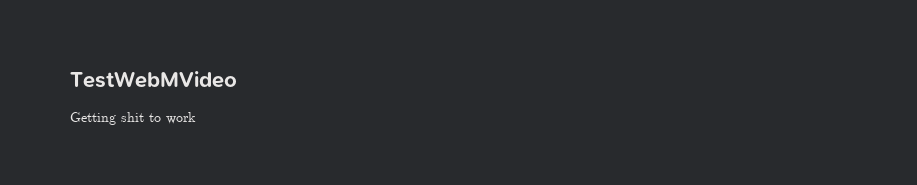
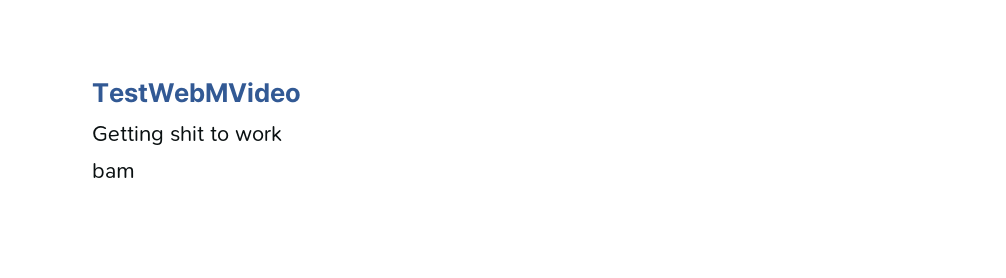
(196, 118) none -> [92,163,135,178] // bam

